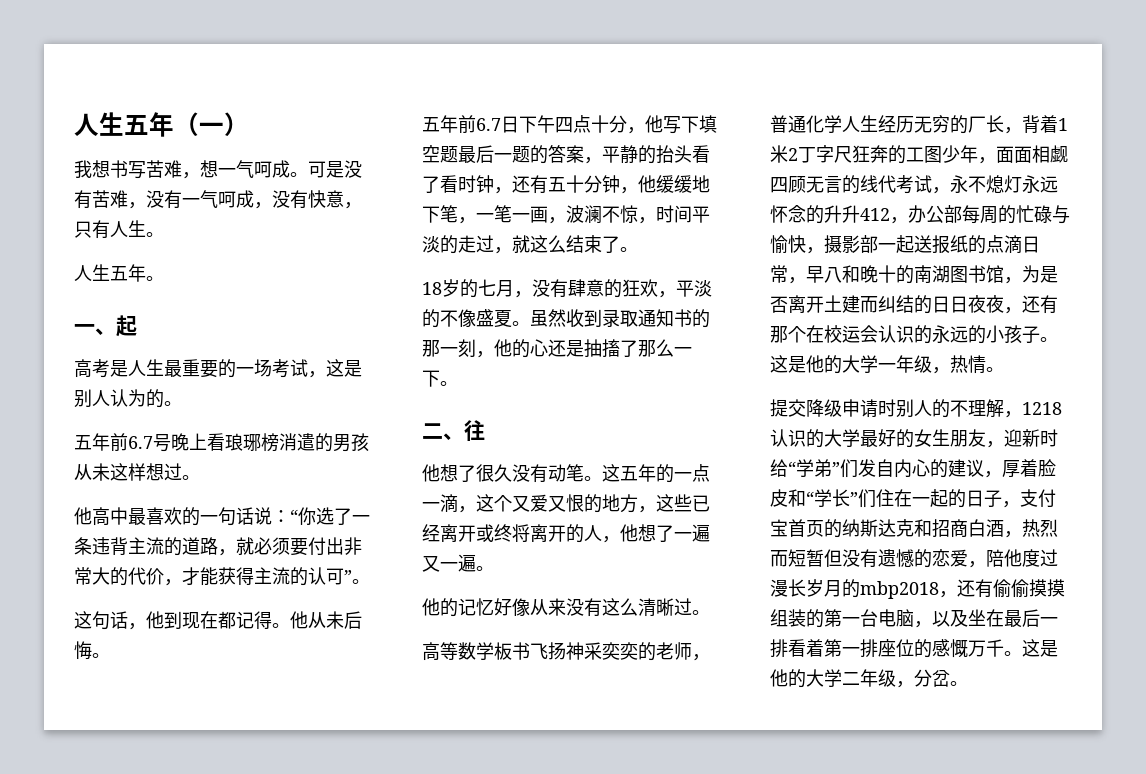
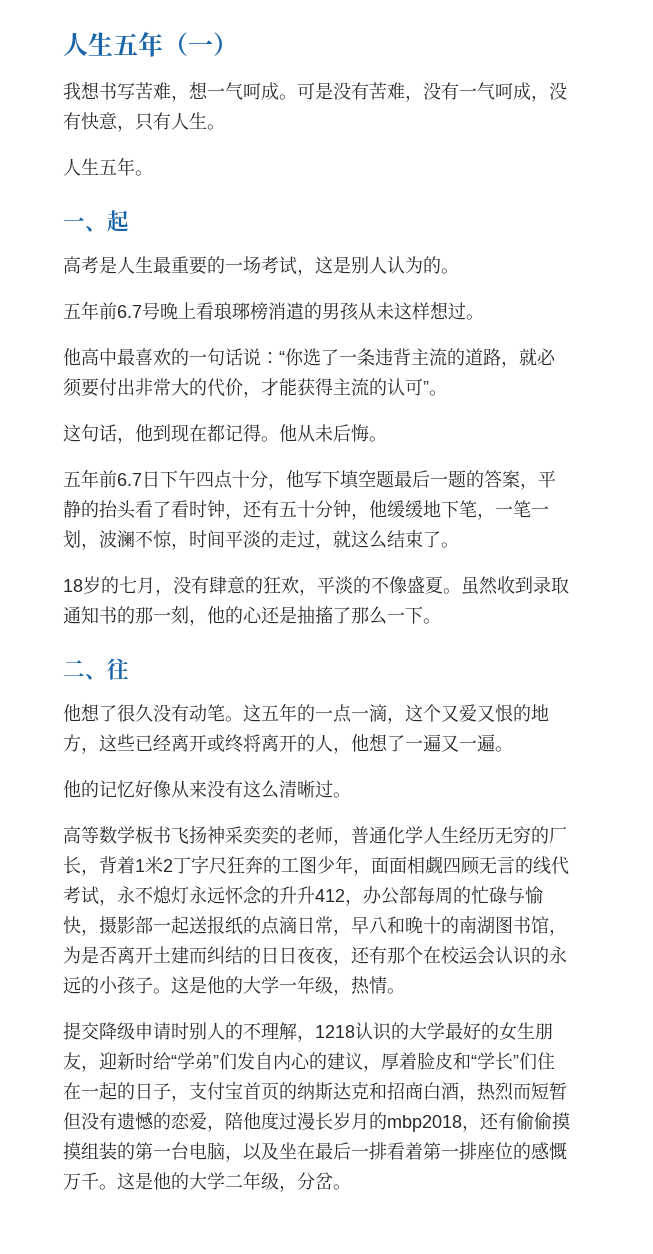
[530,206,548,223] 画 -> [63,530,81,549] 划

